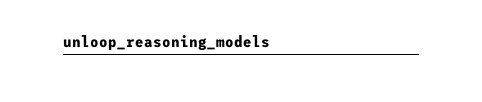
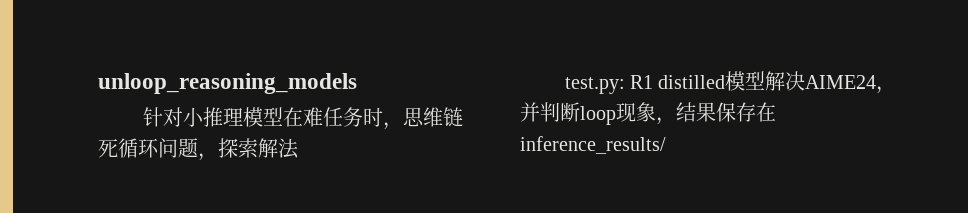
(270, 43) none -> [142,107,463,130] [98,138,299,161] [564,71,897,94] [520,102,776,125] [520,136,666,154] // 针对小推理模型在难任务时，思维链死循环问题，探索解法 // test.py: R1 distilled模型解决AIME24，并判断loop现象，结果保存在inference_results/

